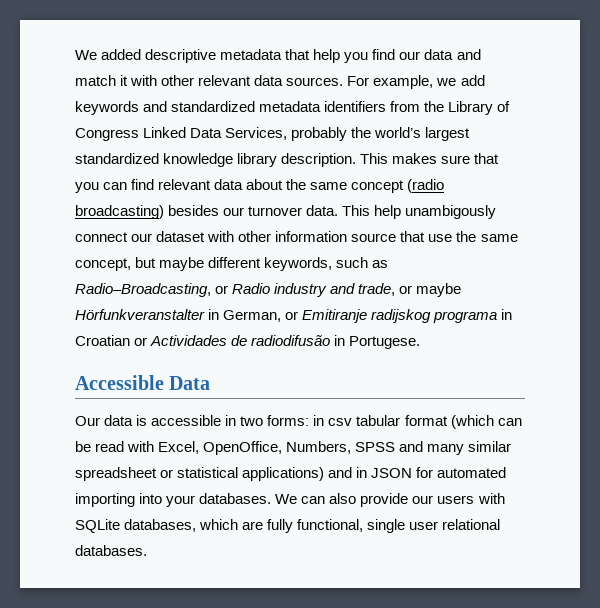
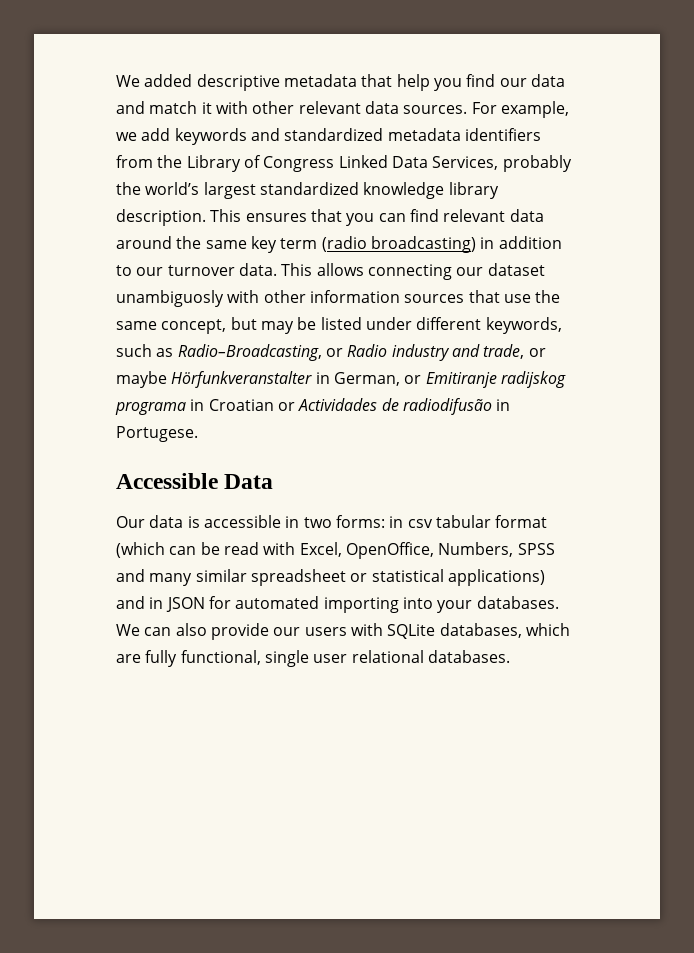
[392,153,471,164] makes sure -> [245,213,307,222] ensures
[246,179,445,193] [75,205,220,219] about the same concept (radio broadcasting) besides -> [116,236,562,253] [116,265,132,276] around the same key term (radio broadcasting) in addition to
[374,205,497,219] [75,232,128,242] help unambigously connect -> [316,263,452,280] allows connecting
(206, 236) none -> [116,290,224,307] unambiguosly
[351,233,397,242] source -> [404,294,465,303] sources
[159,257,205,271] maybe -> [260,317,412,334] may be listed under

